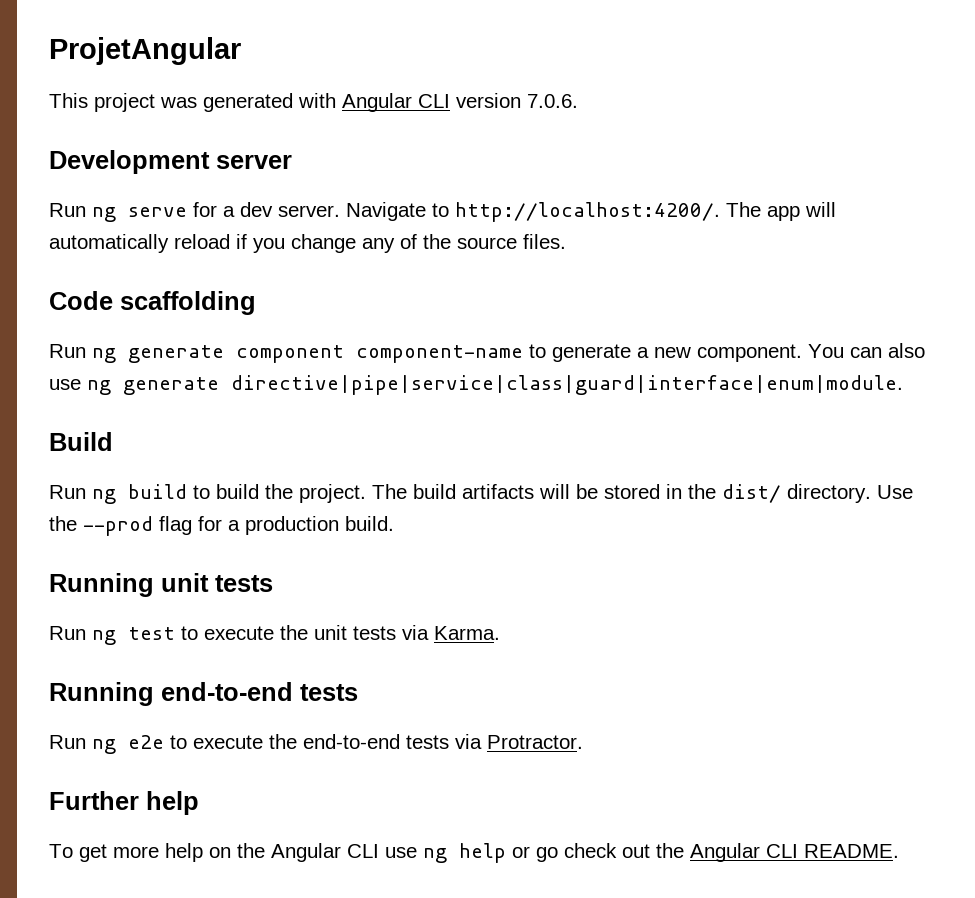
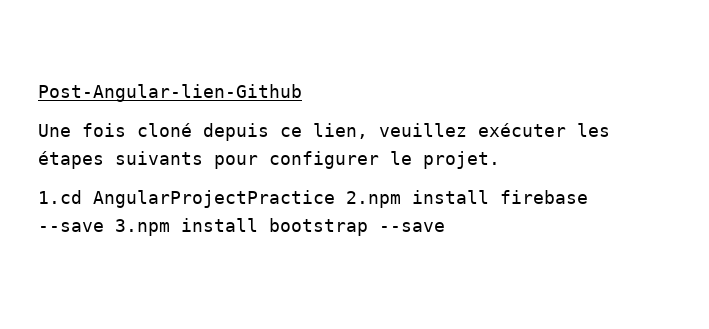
[49,37,241,65] [49,93,578,112] [49,150,292,174] [49,202,836,222] [49,234,566,253] [49,291,256,315] [49,343,925,363] [49,375,903,395] [49,432,113,451] [49,484,913,504] [49,516,394,536] [49,573,273,597] [49,625,500,645] [49,682,358,706] [49,734,583,754] [49,791,199,815] [49,843,899,863] ProjetAngular // This project was generated with Angular CLI version 7.0.6. // Development server // Run ng serve for a dev server. Navigate to http://localhost:4200/. The app will automatically reload if you change any of the source files. // Code scaffolding // Run ng generate component component-name to generate a new component. You can also use ng generate directive|pipe|service|class|guard|interface|enum|module. // Build // Run ng build to build the project. The build artifacts will be stored in the dist/ directory. Use the --prod flag for a production build. // Running unit tests // Run ng test to execute the unit tests via Karma. // Running end-to-end tests // Run ng e2e to execute the end-to-end tests via Protractor. // Further help // To get more help on the Angular CLI use ng help or go check out the Angular CLI README. -> [38,84,302,102] [38,123,610,141] [38,151,500,169] [38,190,588,208] [38,218,445,236] Post-Angular-lien-Github // Une fois cloné depuis ce lien, veuillez exécuter les étapes suivants pour configurer le projet. // 1.cd AngularProjectPractice 2.npm install firebase --save 3.npm install bootstrap --save

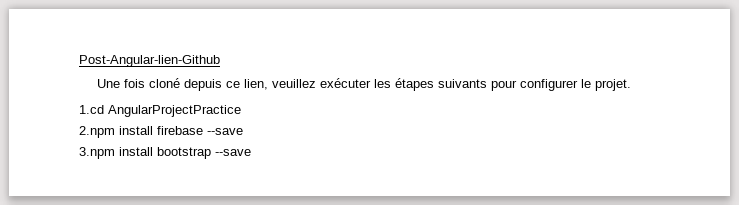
(335, 199) none -> (241, 111) //
(104, 227) none -> (243, 131) //

